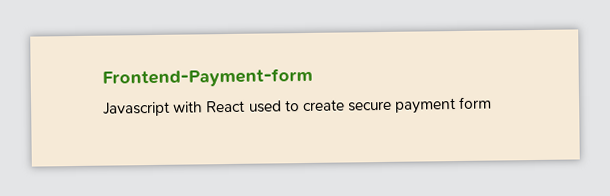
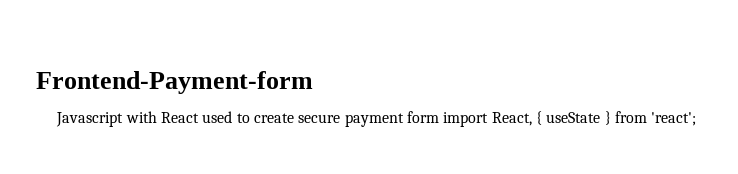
(493, 102) none -> [443,111,697,127] import React, { useState } from 'react';

